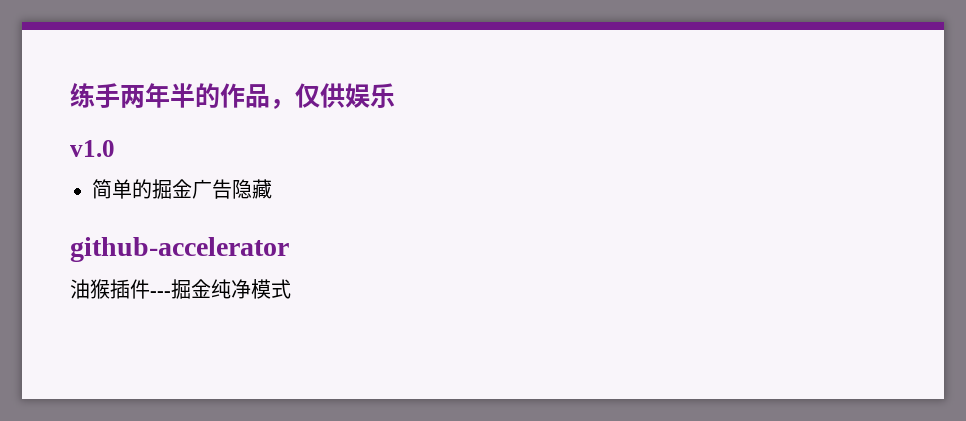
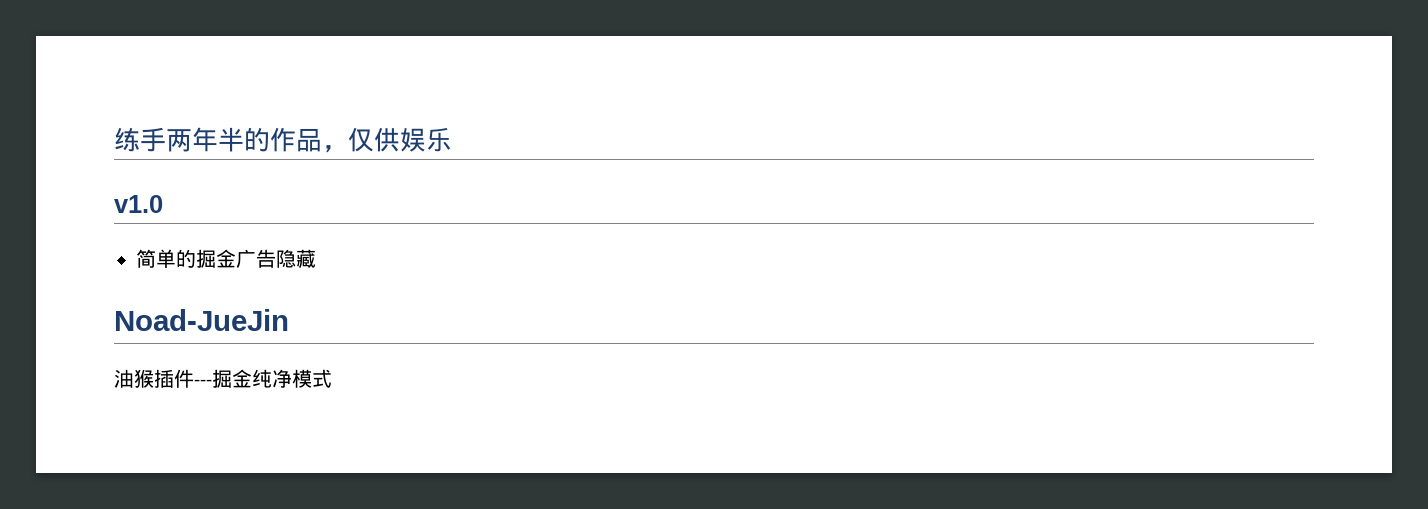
[70,237,289,262] github-accelerator -> [114,309,289,331] Noad-JueJin

